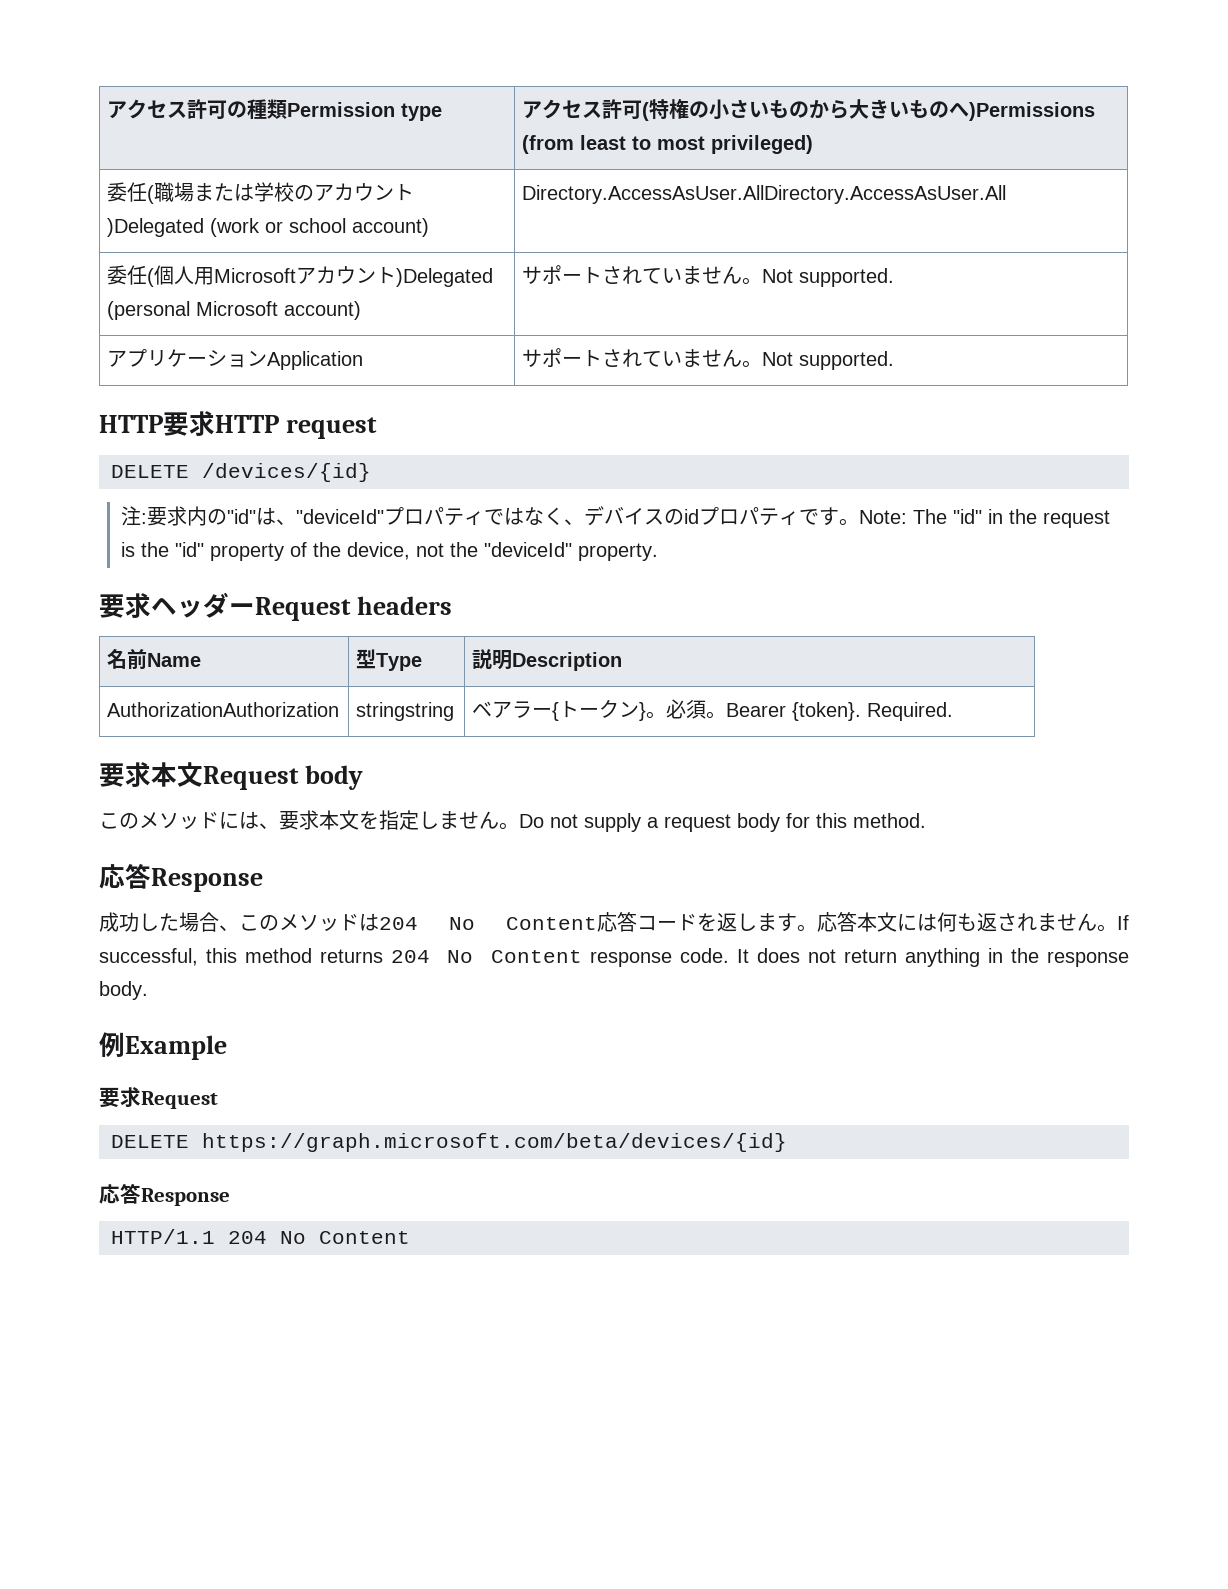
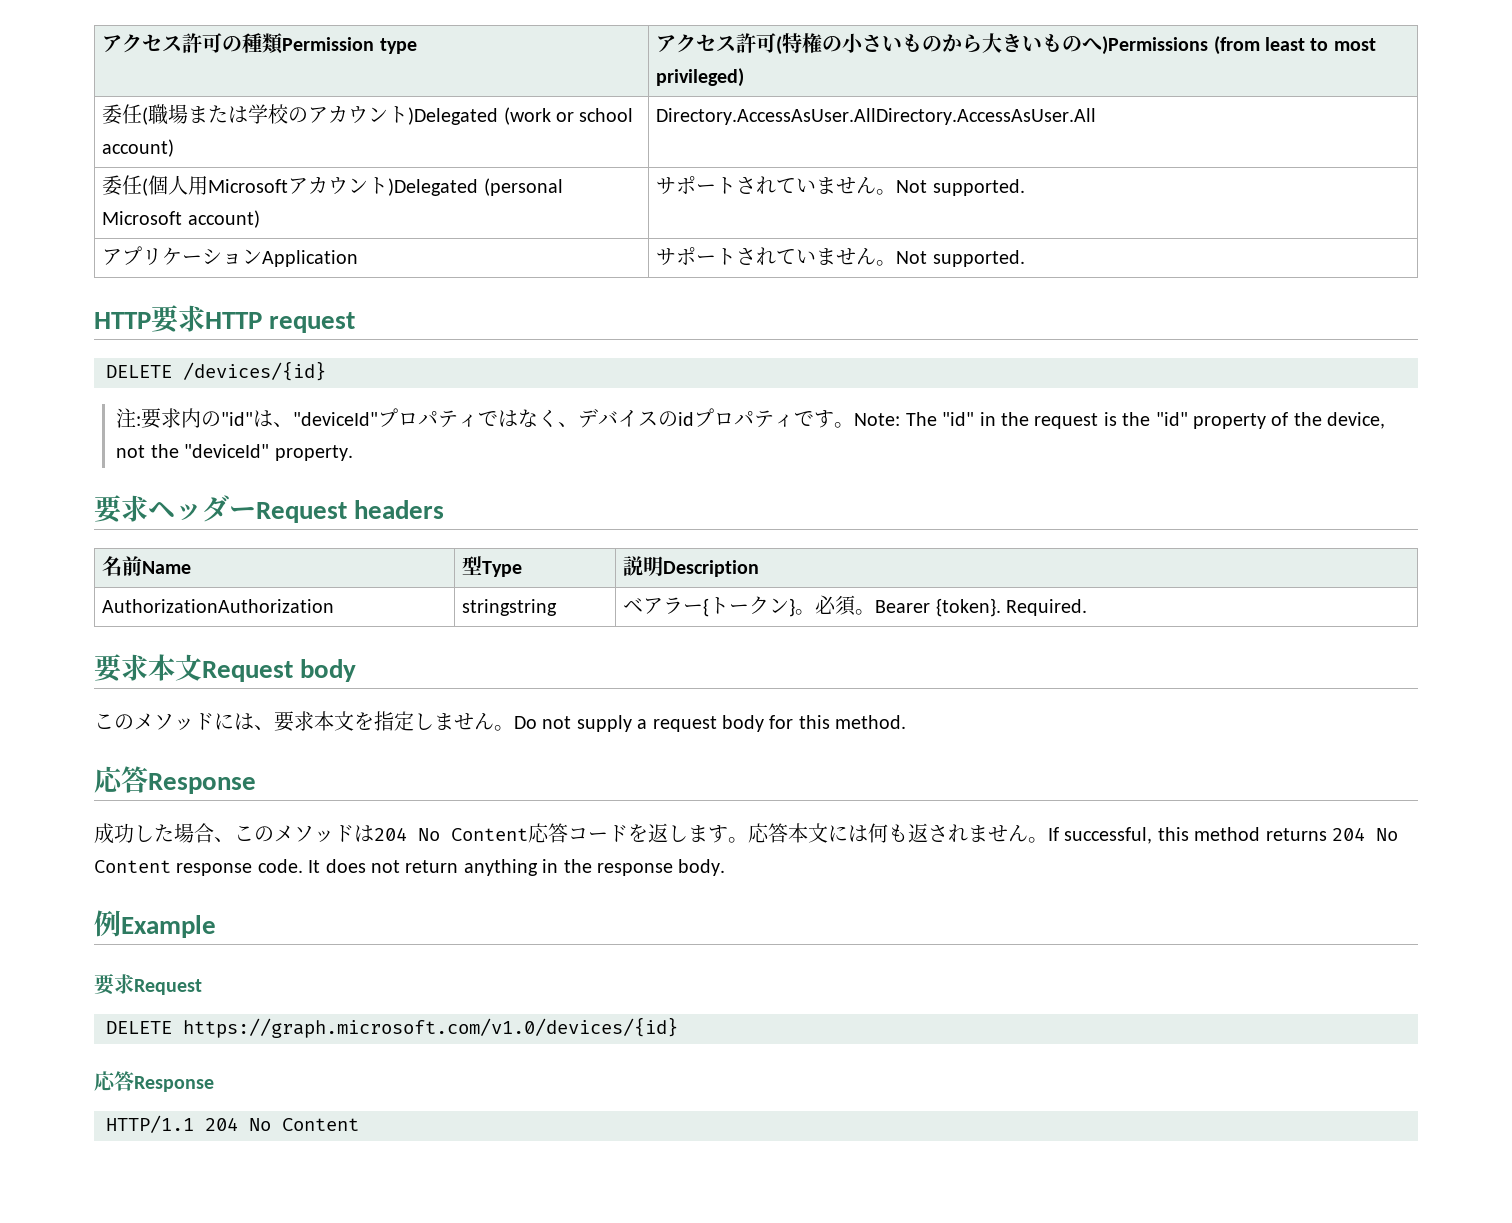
[202,1133,787,1152] https://graph.microsoft.com/beta/devices/{id} -> [183,1017,678,1038] https://graph.microsoft.com/v1.0/devices/{id}

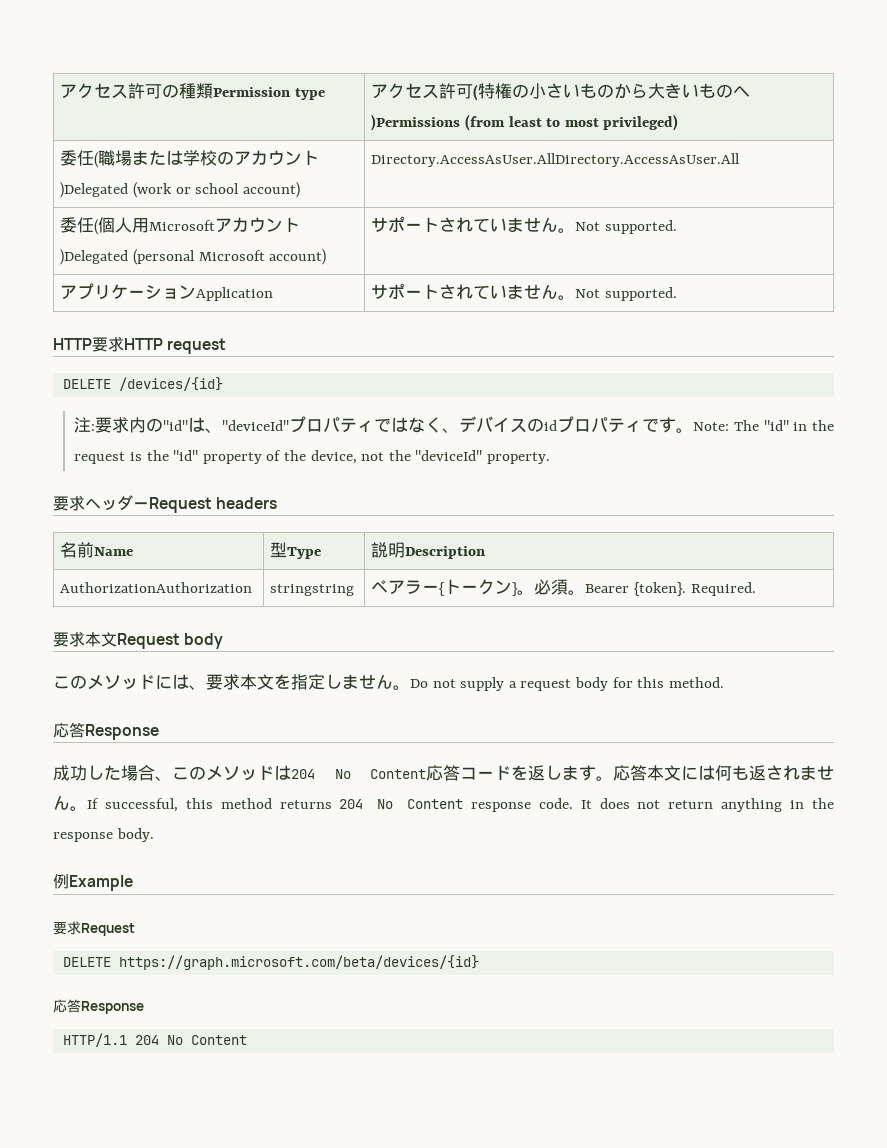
[183,1017,678,1038] https://graph.microsoft.com/v1.0/devices/{id} -> [119,955,480,970] https://graph.microsoft.com/beta/devices/{id}

